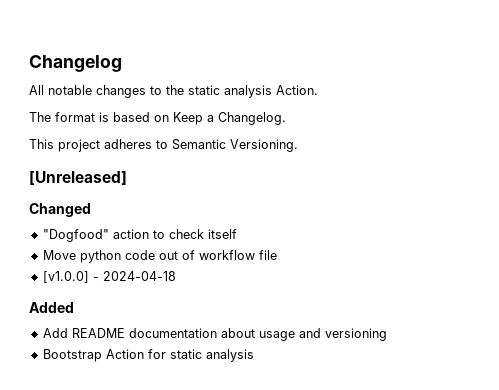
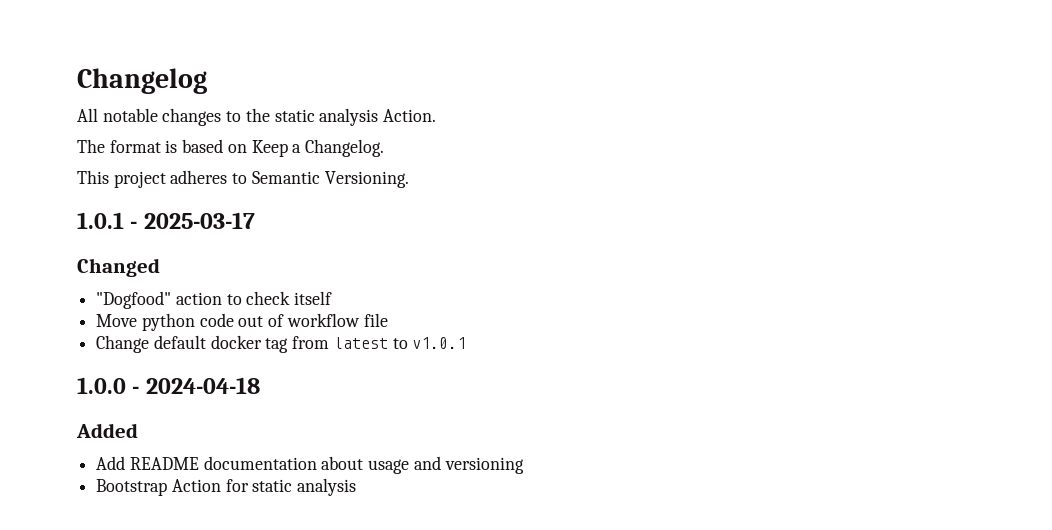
[29,171,127,185] [Unreleased] -> [77,212,255,229] 1.0.1 - 2025-03-17
[42,271,89,283] [v1.0.0] -> [96,335,467,353] [77,377,126,394] Change default docker tag from latest to v1.0.1 // 1.0.0

